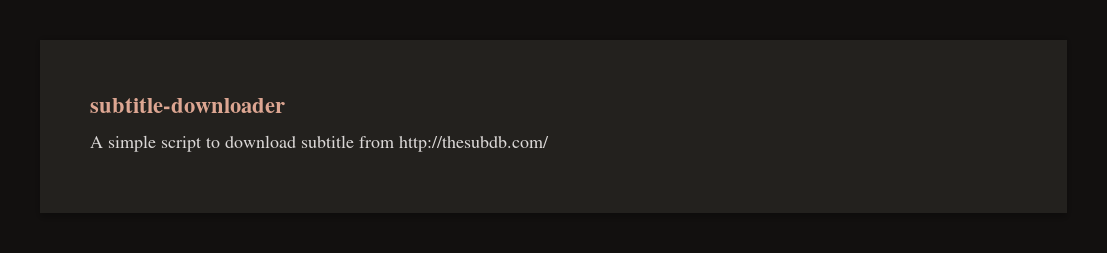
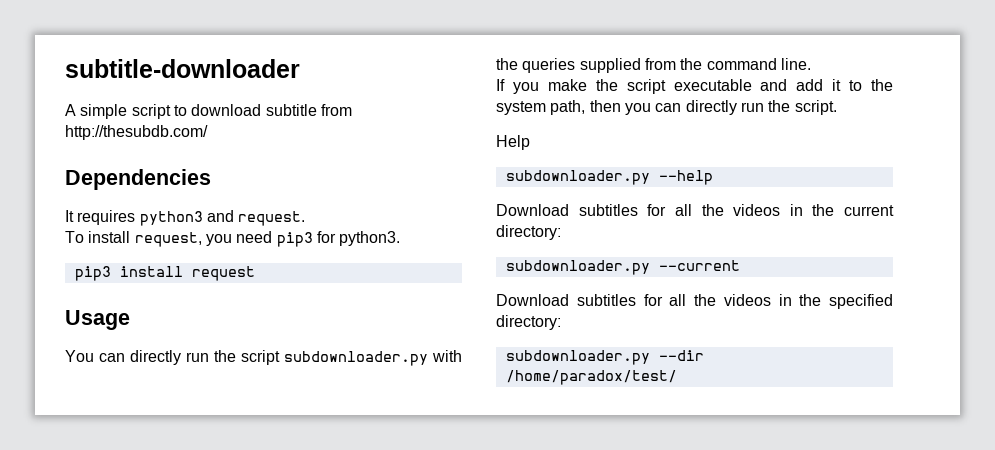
(549, 144) none -> [65,169,211,190] [65,210,306,226] [65,231,401,247] [74,266,255,281] [65,310,130,330] [65,350,462,366] [496,58,811,73] [496,79,893,94] [496,100,837,115] [496,135,530,150] [505,170,713,185] [496,204,894,216] [496,225,561,240] [505,260,740,275] [496,294,893,309] [496,315,561,330] [505,350,704,365] [505,370,677,385] // Dependencies // It requires python3 and request. // To install request, you need pip3 for python3. // pip3 install request // Usage // You can directly run the script subdownloader.py with the queries supplied from the command line. // If you make the script executable and add it to the system path, then you can directly run the script. // Help // subdownloader.py --help // Download subtitles for all the videos in the current directory: // subdownloader.py --current // Download subtitles for all the videos in the specified directory: // subdownloader.py --dir /home/paradox/test/

